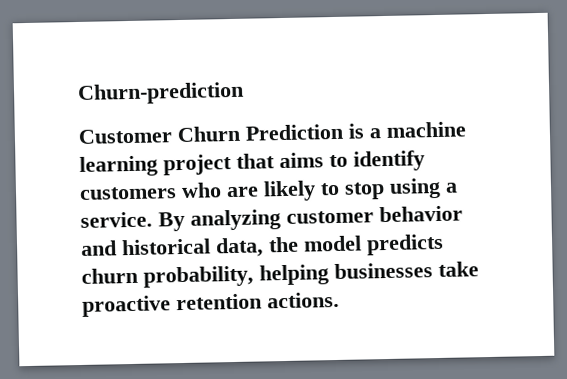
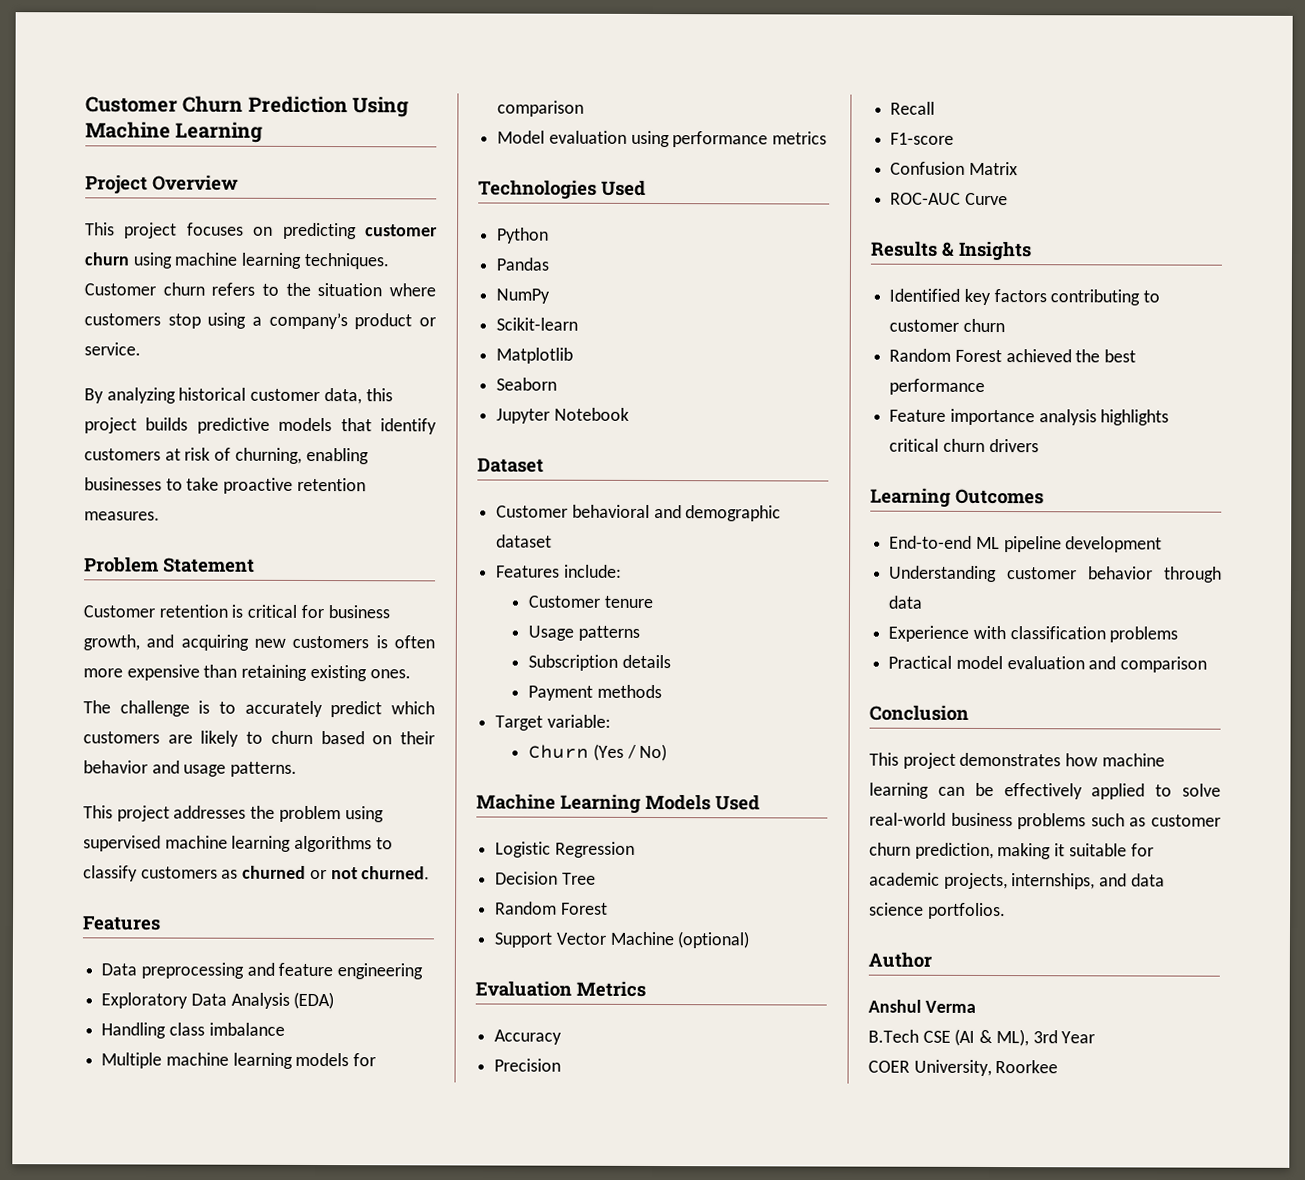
[77,81,244,105] Churn-prediction // -> (85, 104) none
[348,121,466,139] [79,150,425,177] [79,177,458,202] [80,205,463,232] [80,233,444,258] [81,261,479,288] [82,291,340,317] is a machine learning project that aims to identify customers who are likely to stop using a service. By analyzing customer behavior and historical data, the model predicts churn probability, helping businesses take proactive retention actions. -> [352,96,410,118] [85,121,264,143] [85,174,239,194] [85,222,438,240] [84,252,389,270] [84,282,436,297] [84,312,436,330] [84,342,141,356] [84,387,393,405] [84,417,437,435] [84,447,369,465] [84,477,366,494] [84,511,160,521] [84,556,255,573] [83,604,390,619] [83,634,435,651] [83,664,411,682] [83,700,435,718] [83,730,436,747] [83,760,298,777] [83,805,384,823] [83,835,393,853] [83,865,431,882] [82,915,161,931] [101,962,424,980] [101,991,335,1010] [101,1022,285,1039] [101,1052,377,1069] [497,100,585,117] [497,130,828,148] [478,179,646,199] [497,227,550,244] [496,257,550,271] [496,288,551,304] [496,317,579,331] [496,347,574,364] [496,377,558,391] [496,407,629,424] [477,457,544,473] [496,504,782,522] [496,534,553,548] [496,564,622,578] [528,595,653,609] [528,625,640,641] [528,654,671,671] [528,684,662,701] [495,714,611,731] [528,743,668,762] [476,793,760,813] [495,841,635,858] [495,871,596,885] [495,901,608,915] [494,931,750,949] [475,980,646,997] [494,1029,563,1045] [494,1058,562,1072] [890,101,936,115] [890,132,955,145] [890,161,1018,176] [890,192,1008,206] [870,240,1032,261] [889,288,1161,306] [889,318,1005,333] [889,348,1137,363] [889,378,986,395] [889,408,1170,426] [889,438,1039,453] [870,487,1044,507] [889,535,1163,553] [889,565,1222,583] [888,595,923,609] [888,625,1179,643] [888,655,1208,673] [869,704,969,721] [869,752,1165,769] [869,782,1221,800] [869,812,1221,830] [869,842,1154,860] [869,872,1165,890] [869,902,1006,920] [868,951,932,968] [868,999,976,1013] [868,1028,1096,1047] [868,1059,1059,1077] Using Machine Learning // Project Overview // This project focuses on predicting customer churn using machine learning techniques. Customer churn refers to the situation where customers stop using a company’s product or service. // By analyzing historical customer data, this project builds predictive models that identify customers at risk of churning, enabling businesses to take proactive retention measures. // Problem Statement // Customer retention is critical for business growth, and acquiring new customers is often more expensive than retaining existing ones. // The challenge is to accurately predict which customers are likely to churn based on their behavior and usage patterns. // This project addresses the problem using supervised machine learning algorithms to classify customers as churned or not churned. // Features // Data preprocessing and feature engineering // Exploratory Data Analysis (EDA) // Handling class imbalance // Multiple machine learning models for comparison // Model evaluation using performance metrics // Technologies Used // Python // Pandas // NumPy // Scikit-learn // Matplotlib // Seaborn // Jupyter Notebook // Dataset // Customer behavioral and demographic dataset // Features include: // Customer tenure // Usage patterns // Subscription details // Payment methods // Target variable: // Churn (Yes / No) // Machine Learning Models Used // Logistic Regression // Decision Tree // Random Forest // Support Vector Machine (optional) // Evaluation Metrics // Accuracy // Precision // Recall // F1-score // Confusion Matrix // ROC-AUC Curve // Results & Insights // Identified key factors contributing to customer churn // Random Forest achieved the best performance // Feature importance analysis highlights critical churn drivers // Learning Outcomes // End-to-end ML pipeline development // Understanding customer behavior through data // Experience with classification problems // Practical model evaluation and comparison // Conclusion // This project demonstrates how machine learning can be effectively applied to solve real-world business problems such as customer churn prediction, making it suitable for academic projects, internships, and data science portfolios. // Author // Anshul Verma // B.Tech CSE (AI & ML), 3rd Year // COER University, Roorkee

